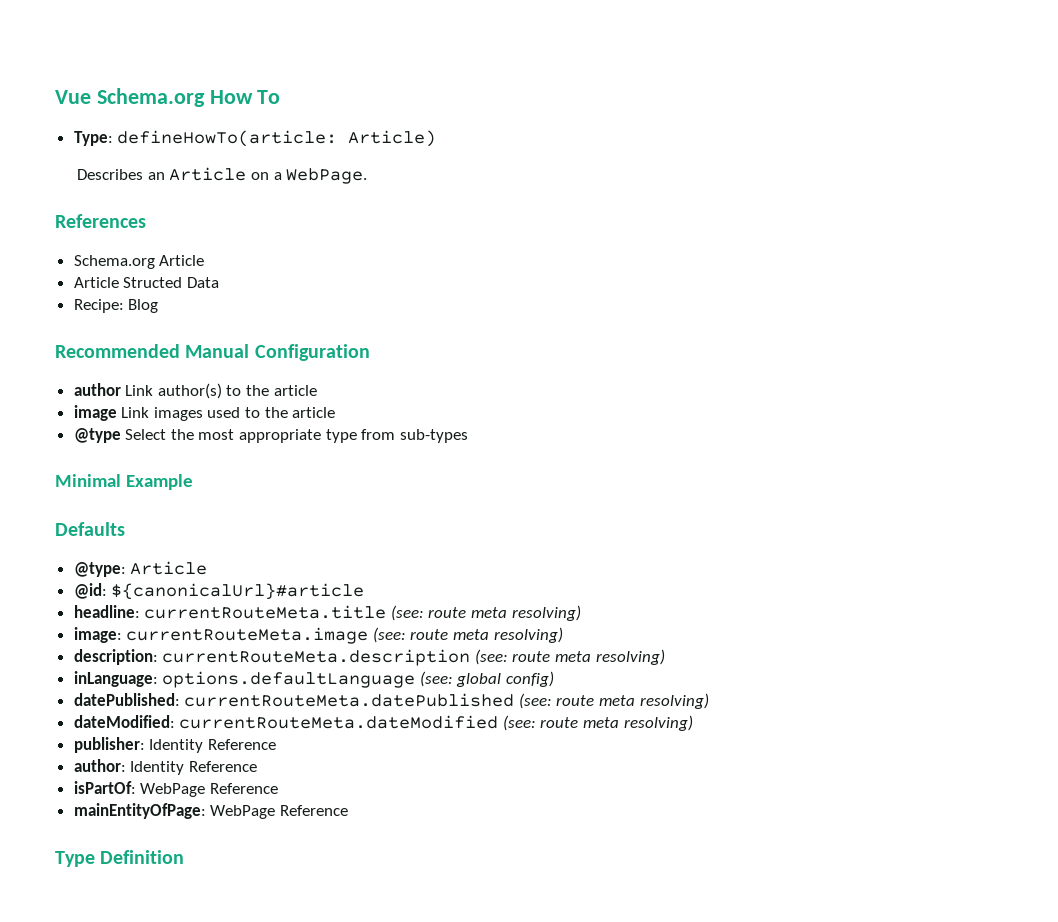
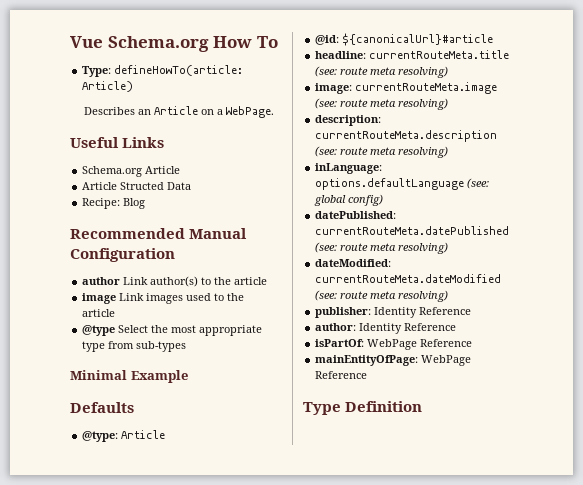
[55,214,146,228] References -> [70,137,165,148] Useful Links

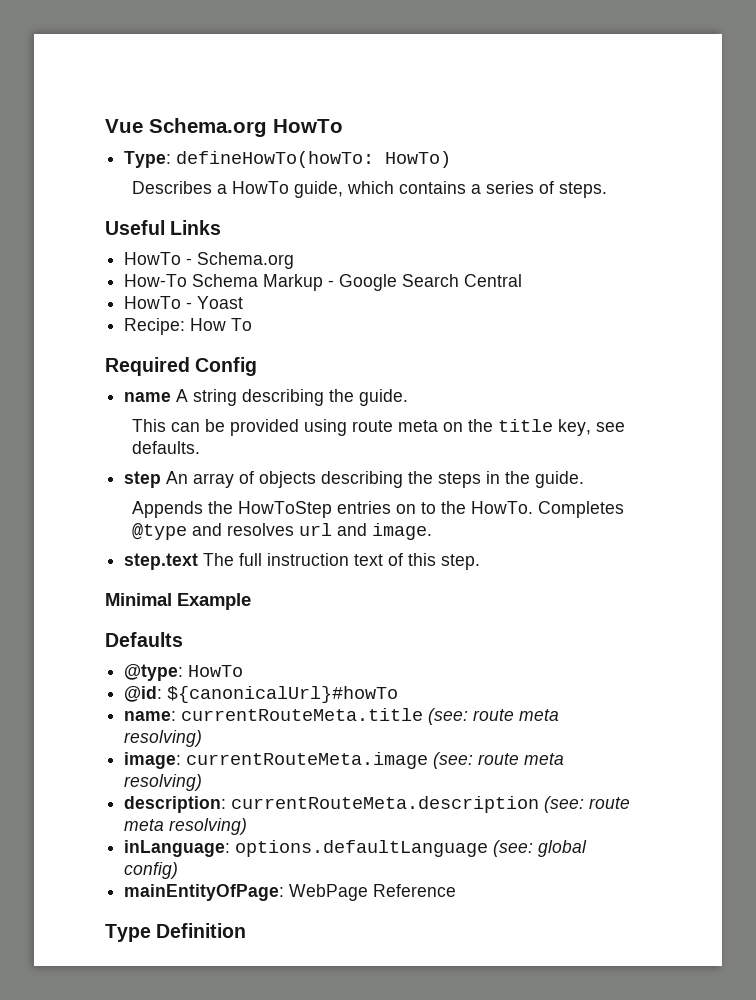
[213,36,278,48] How To -> [273,119,343,133] HowTo
[114,65,244,76] [82,81,134,92] defineHowTo(article: Article) -> [176,151,452,168] defineHowTo(howTo: HowTo)
[138,106,275,118] an Article on a WebPage. -> [216,181,607,198] a HowTo guide, which contains a series of steps.
[82,166,181,177] [82,182,192,190] [82,198,146,209] [70,228,248,239] [70,248,175,262] [82,276,268,287] [82,293,245,304] [82,309,116,317] [82,325,263,336] [82,341,187,352] Schema.org Article // Article Structed Data // Recipe: Blog // Recommended Manual Configuration // author Link author(s) to the article // image Link images used to the article // @type Select the most appropriate type from sub-types -> [124,252,295,269] [124,274,523,291] [124,296,244,309] [124,318,253,335] [105,357,258,376] [124,389,409,406] [131,419,625,436] [131,441,200,454] [124,471,585,488] [131,501,624,518] [131,523,432,540] [124,553,481,570] HowTo - Schema.org // How-To Schema Markup - Google Search Central // HowTo - Yoast // Recipe: How To // Required Config // name A string describing the guide. // This can be provided using route meta on the title key, see defaults. // step An array of objects describing the steps in the guide. // Appends the HowToStep entries on to the HowTo. Completes @type and resolves url and image. // step.text The full instruction text of this step.
[121,430,166,439] Article -> [188,665,244,677] HowTo
[342,33,494,46] [315,51,367,59] ${canonicalUrl}#article // headline: -> [167,686,399,703] [124,711,177,721] ${canonicalUrl}#howTo // name:
[315,211,397,219] [315,226,510,235] [315,242,449,254] [315,259,392,267] [315,274,502,283] [315,290,449,302] [315,307,472,318] [315,323,457,334] [315,339,473,350] // datePublished: currentRouteMeta.datePublished (see: route meta resolving) // dateModified: currentRouteMeta.dateModified (see: route meta resolving) // publisher: Identity Reference // author: Identity Reference // isPartOf: WebPage Reference -> (179, 870) none

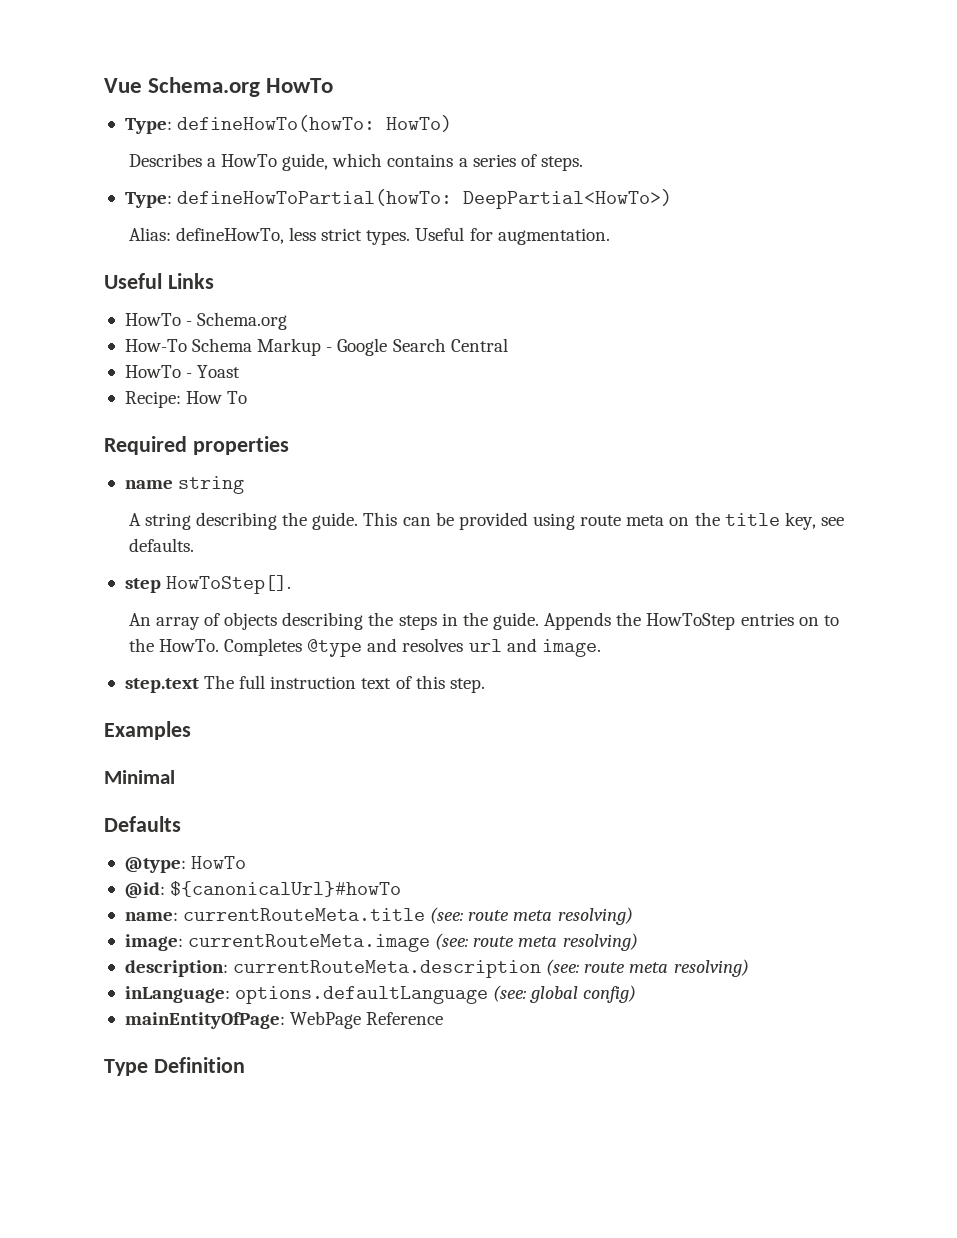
(607, 190) none -> [124,189,673,209] [128,227,610,245] // Type: defineHowToPartial(howTo: DeepPartial<HowTo>) // Alias: defineHowTo, less strict types. Useful for augmentation.
[195,357,258,376] Config -> [192,436,289,455] properties
(172, 397) none -> [178,476,245,494] string //
(409, 397) // -> (359, 521) none
(162, 479) none -> [166,575,292,594] HowToStep[]. //
(585, 479) // -> (539, 621) none
(481, 562) none -> [104,721,191,740] // Examples
[177,593,251,610] Example -> (175, 777) none

